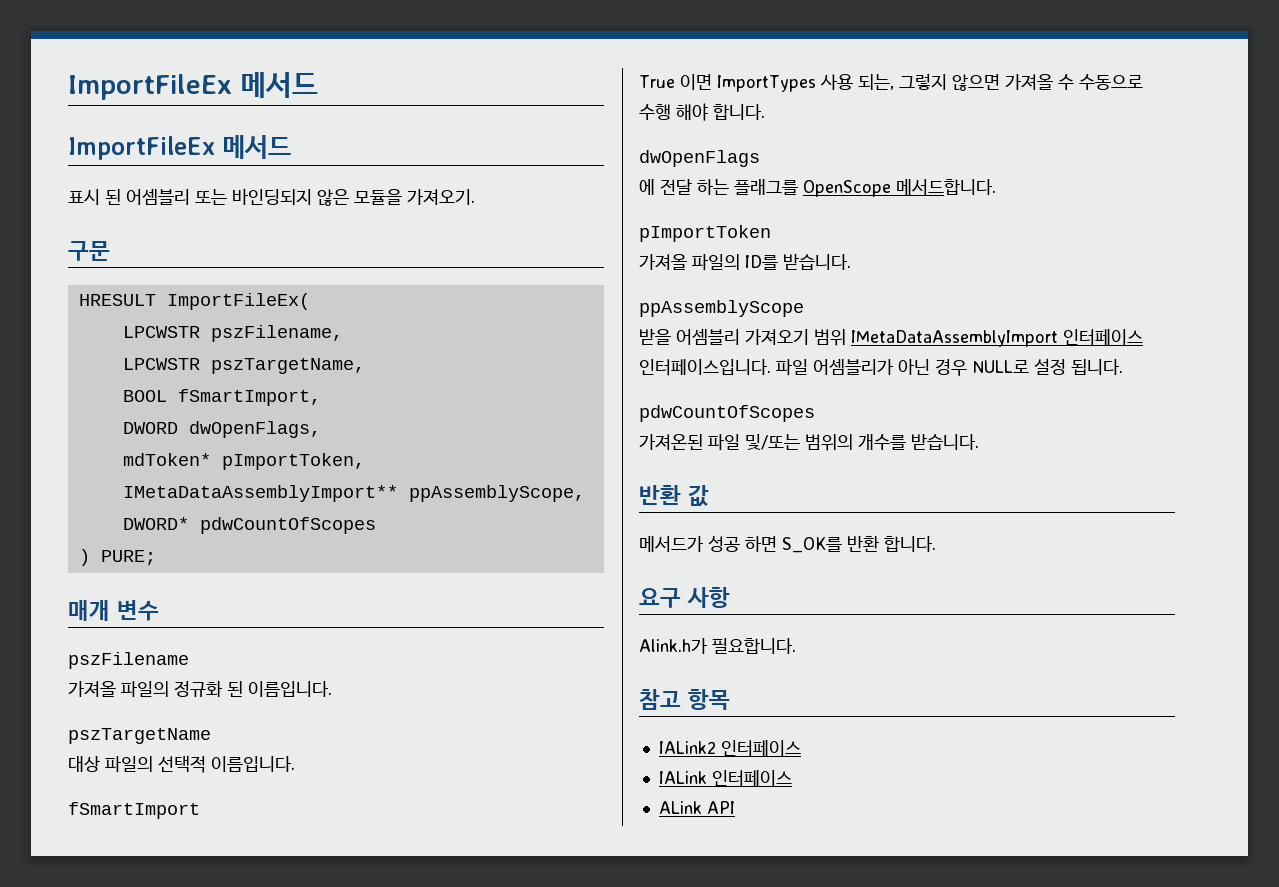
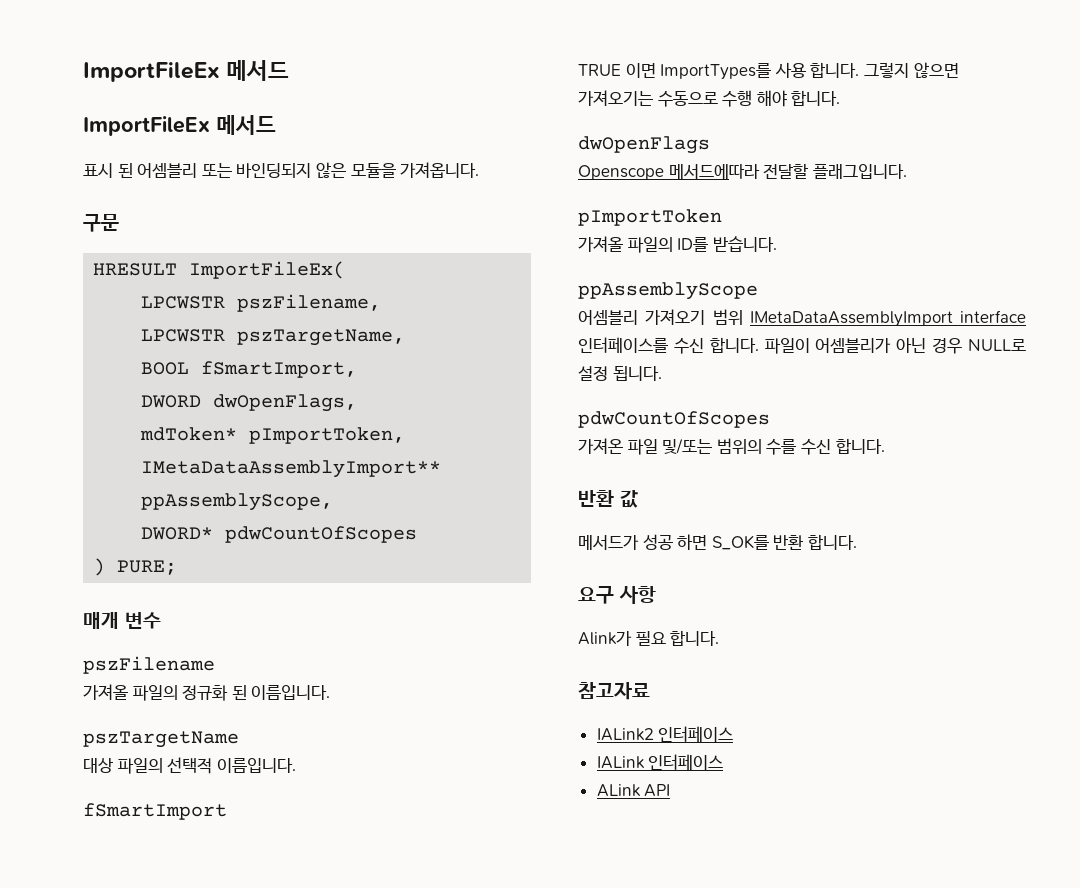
[407,189,475,205] 가져오기. -> [400,162,480,178] 가져옵니다.
[639,73,1074,92] True 이면 ImportTypes 사용 되는, 그렇지 않으면 가져올 수 -> [578,62,959,80] [578,90,653,106] TRUE 이면 ImportTypes를 사용 합니다. 그렇지 않으면 가져오기는
[639,179,996,197] 에 전달 하는 플래그를 OpenScope 메서드합니다. -> [578,163,907,180] Openscope 메서드에따라 전달할 플래그입니다.
[639,329,671,345] 받을 -> (758, 291) none
[1063,329,1143,346] [639,359,808,376] 인터페이스 인터페이스입니다. 파일 -> [960,310,1026,323] [578,337,810,354] interface 인터페이스를 수신 합니다. 파일이
[639,434,703,450] 가져온된 -> [578,438,623,454] 가져온
[858,434,979,450] 개수를 받습니다. -> [766,438,885,455] 수를 수신 합니다.
[639,638,796,654] [639,689,730,710] Alink.h가 필요합니다. // 참고 항목 -> [578,630,720,646] [578,682,650,700] Alink가 필요 합니다. // 참고자료

